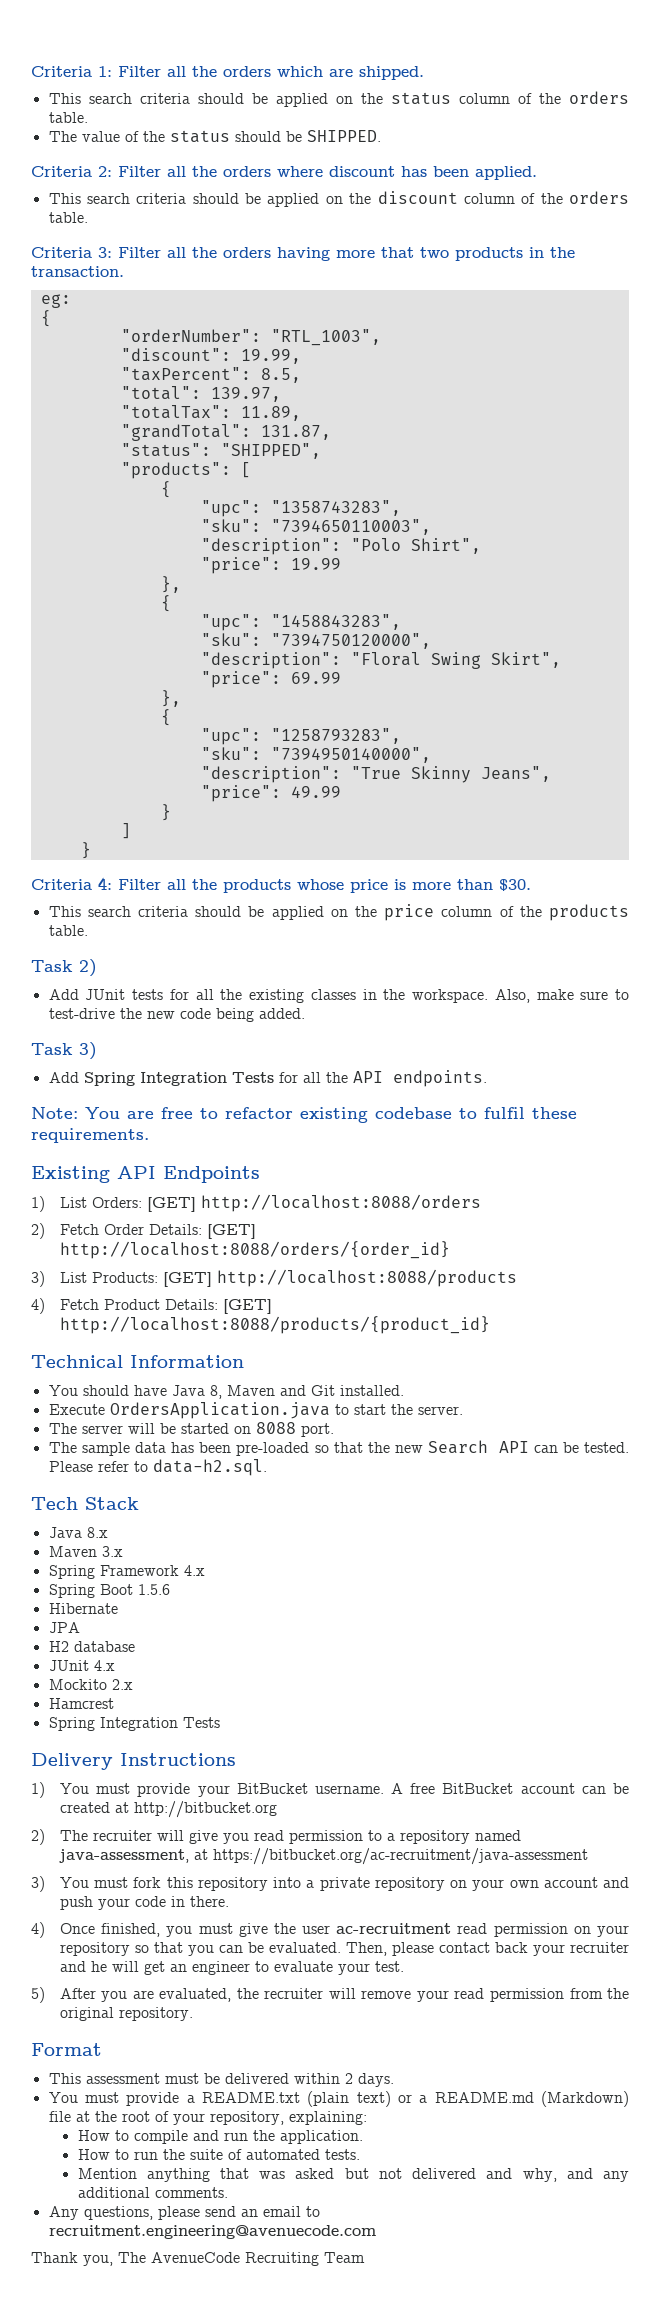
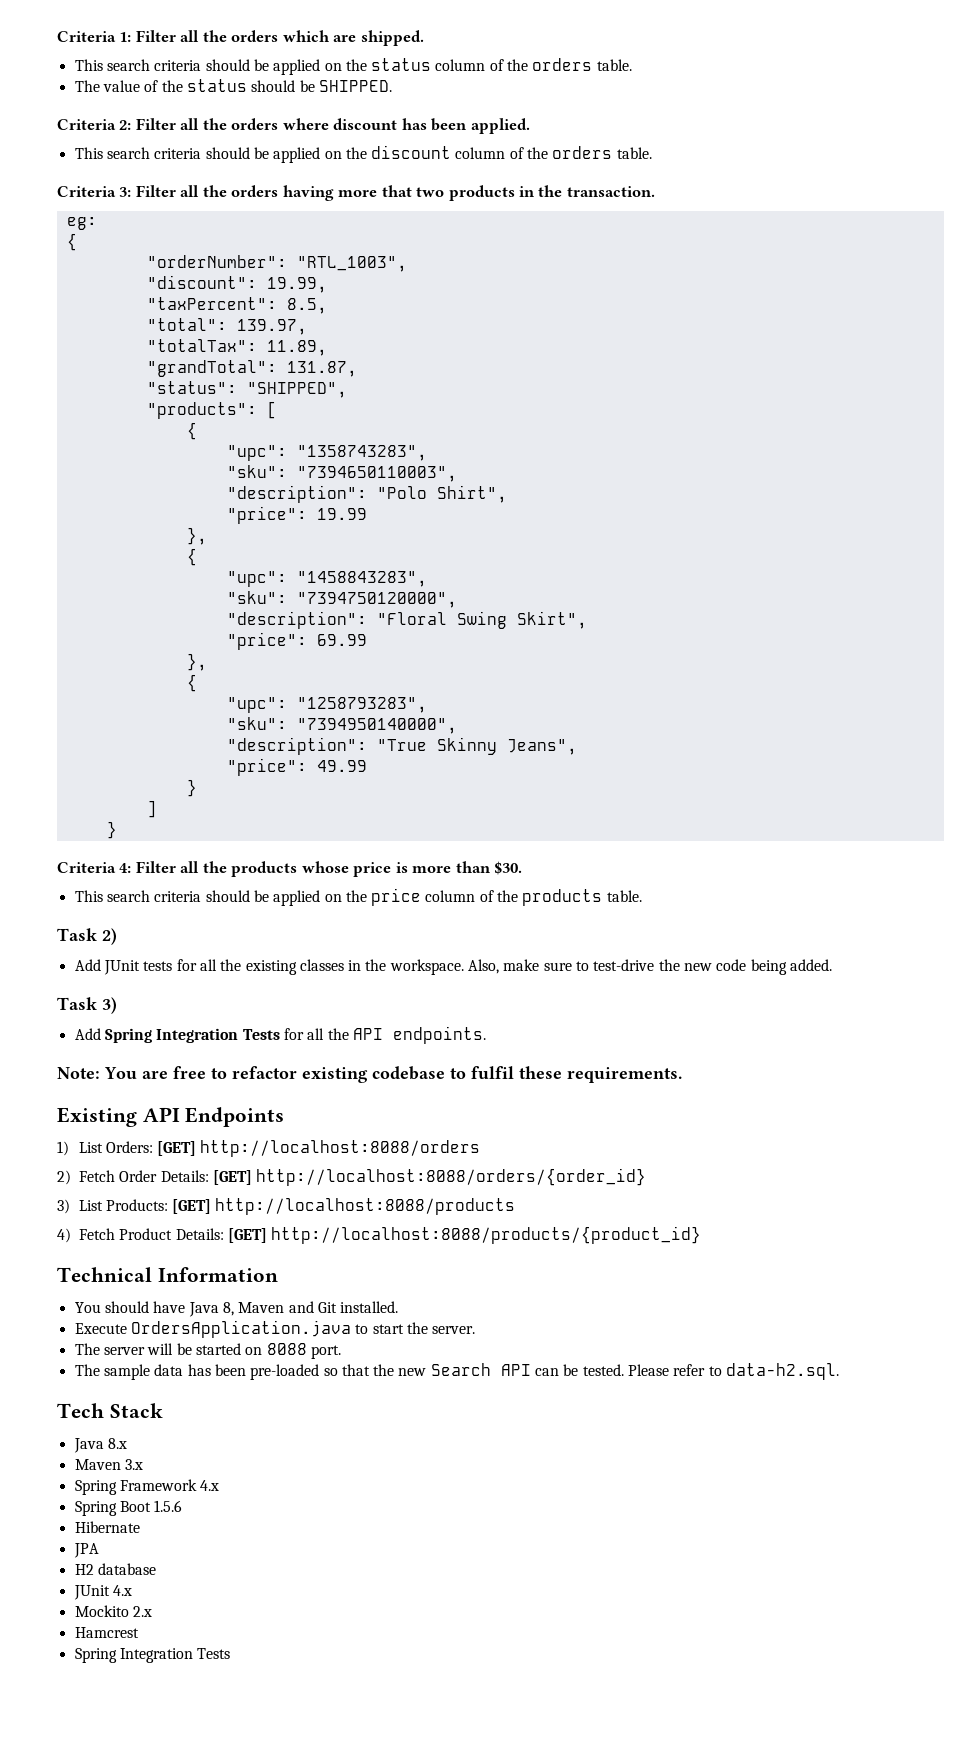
[31,1753,236,1770] [31,1782,629,1798] [59,1801,277,1818] [31,1829,521,1845] [58,1848,588,1865] [31,1876,630,1892] [59,1896,229,1910] [31,1922,629,1938] [59,1942,630,1956] [59,1961,404,1975] [31,1987,630,2003] [59,2007,193,2021] [31,2043,102,2056] [48,2073,394,2087] [48,2091,629,2107] [48,2111,367,2125] [77,2130,363,2144] [77,2149,360,2160] [77,2168,629,2182] [77,2187,228,2198] [48,2206,320,2220] [48,2225,376,2239] [31,2252,365,2266] // Delivery Instructions // 1) You must provide your BitBucket username. A free BitBucket account can be created at http://bitbucket.org // 2) The recruiter will give you read permission to a repository named java-assessment, at https://bitbucket.org/ac-recruitment/java-assessment // 3) You must fork this repository into a private repository on your own account and push your code in there. // 4) Once finished, you must give the user ac-recruitment read permission on your repository so that you can be evaluated. Then, please contact back your recruiter and he will get an engineer to evaluate your test. // 5) After you are evaluated, the recruiter will remove your read permission from the original repository. // Format // This assessment must be delivered within 2 days. // You must provide a README.txt (plain text) or a README.md (Markdown) file at the root of your repository, explaining: // How to compile and run the application. // How to run the suite of automated tests. // Mention anything that was asked but not delivered and why, and any additional comments. // Any questions, please send an email to recruitment.engineering@avenuecode.com // Thank you, The AvenueCode Recruiting Team -> (231, 1653) none

